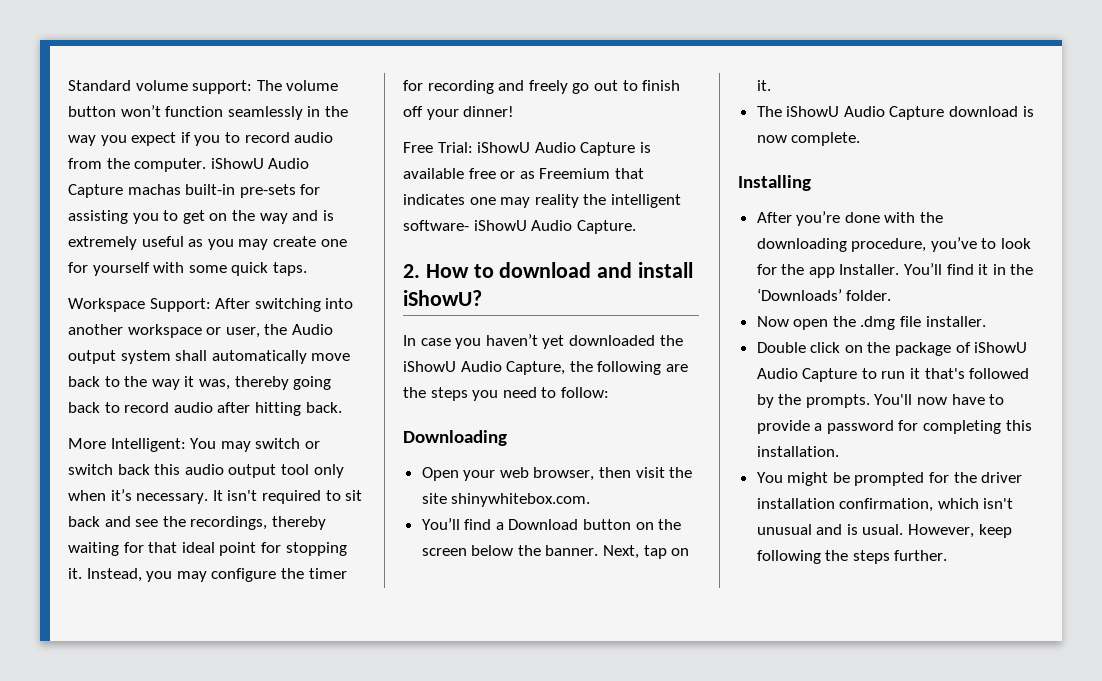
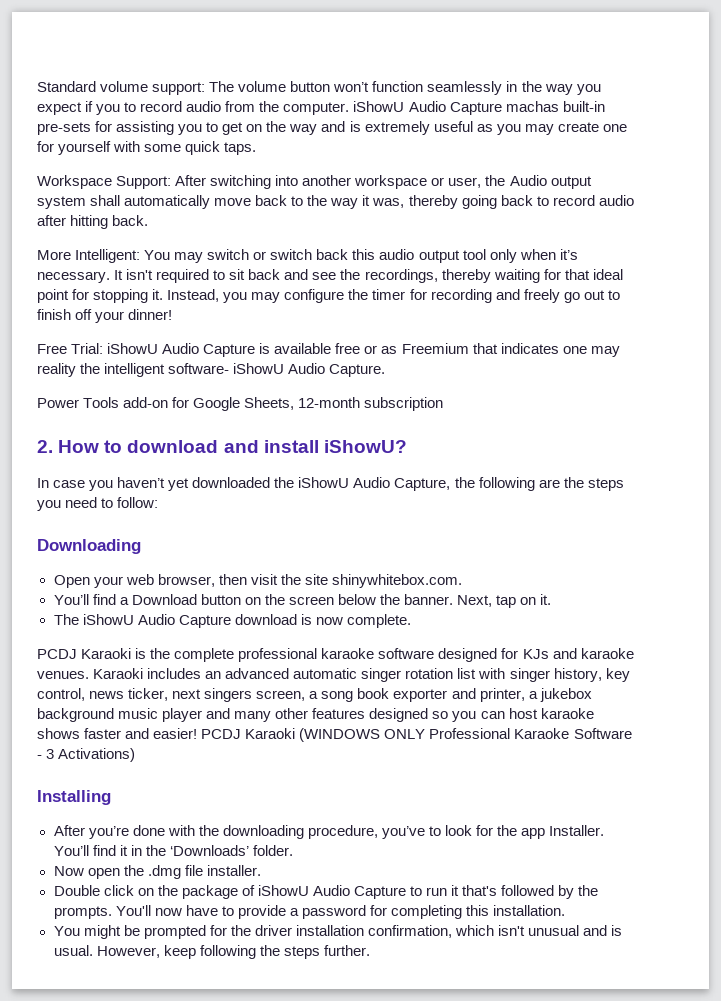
(636, 227) none -> [37,397,444,411] // Power Tools add-on for Google Sheets, 12-month subscription
(861, 139) none -> [37,648,634,662] [37,668,630,682] [37,688,592,702] [37,708,594,722] [37,728,632,742] [37,748,136,762] // PCDJ Karaoki is the complete professional karaoke software designed for KJs and karaoke venues. Karaoki includes an advanced automatic singer rotation list with singer history, key control, news ticker, next singers screen, a song book exporter and printer, a jukebox background music player and many other features designed so you can host karaoke shows faster and easier! PCDJ Karaoki (WINDOWS ONLY Professional Karaoke Software - 3 Activations)

